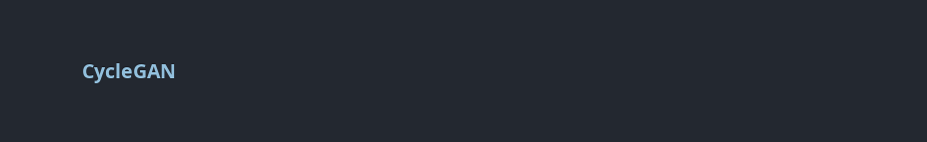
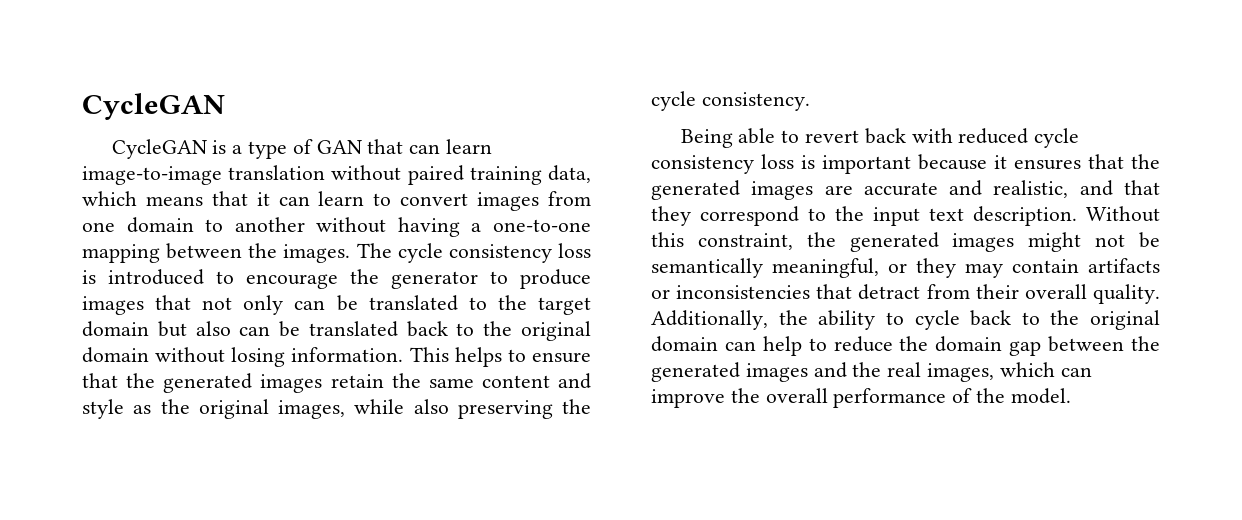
[81,63,177,84] CycleGAN -> [82,93,225,120] [111,139,492,159] [82,165,591,185] [82,191,592,211] [82,217,591,237] [82,243,592,263] [82,269,591,289] [82,295,591,315] [82,321,591,341] [82,347,592,367] [82,373,591,393] [82,399,591,419] [651,91,810,111] [680,128,1080,148] [651,154,1160,174] [651,180,1160,200] [651,206,1160,226] [651,232,1160,252] [651,258,1160,278] [651,284,1160,304] [651,310,1160,330] [651,336,1160,356] [651,362,1092,382] [651,388,1071,408] CycleGAN // CycleGAN is a type of GAN that can learn image-to-image translation without paired training data, which means that it can learn to convert images from one domain to another without having a one-to-one mapping between the images. The cycle consistency loss is introduced to encourage the generator to produce images that not only can be translated to the target domain but also can be translated back to the original domain without losing information. This helps to ensure that the generated images retain the same content and style as the original images, while also preserving the cycle consistency. // Being able to revert back with reduced cycle consistency loss is important because it ensures that the generated images are accurate and realistic, and that they correspond to the input text description. Without this constraint, the generated images might not be semantically meaningful, or they may contain artifacts or inconsistencies that detract from their overall quality. Additionally, the ability to cycle back to the original domain can help to reduce the domain gap between the generated images and the real images, which can improve the overall performance of the model.

